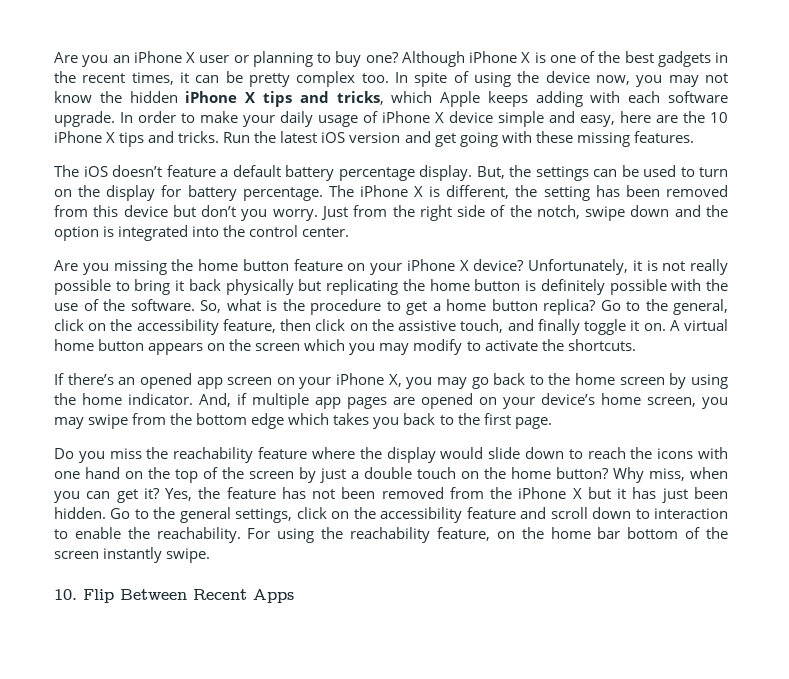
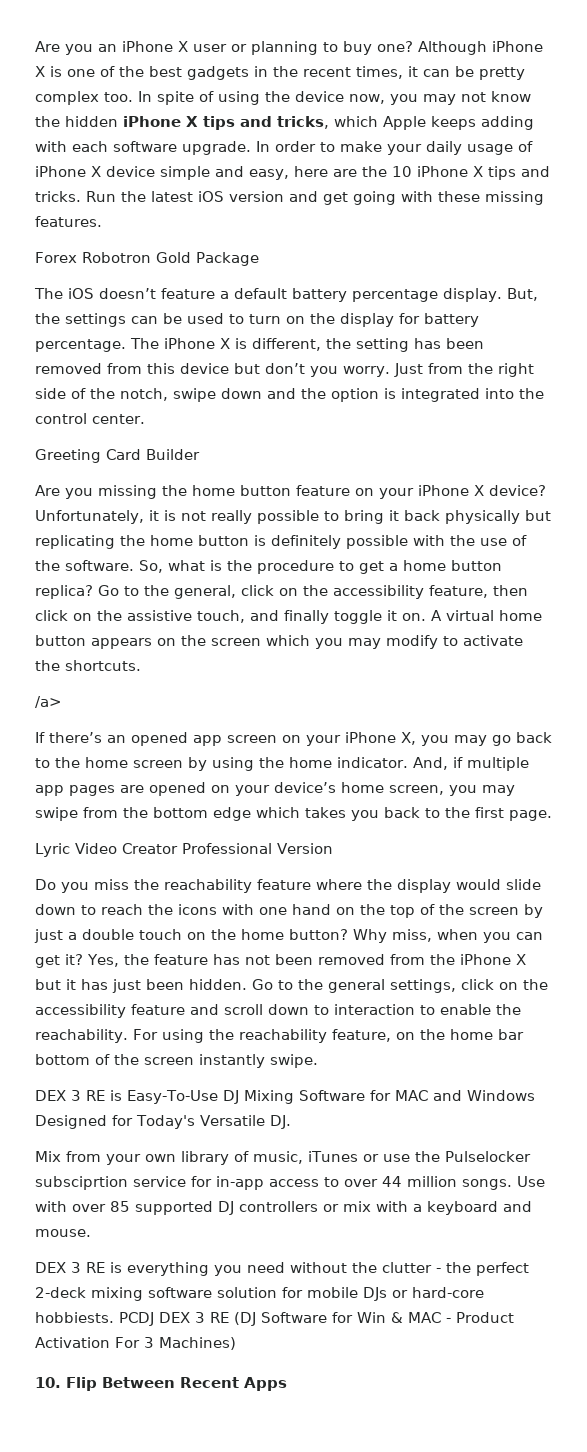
(694, 137) none -> [35,252,259,266] // Forex Robotron Gold Package
(350, 232) none -> [35,449,200,463] // Greeting Card Builder
(636, 345) none -> [35,696,62,708] // /a>
(552, 423) none -> [35,843,333,857] // Lyric Video Creator Professional Version
(211, 555) none -> [35,1090,535,1104] [35,1115,291,1129] [35,1151,531,1165] [35,1176,545,1190] [35,1201,532,1215] [35,1229,91,1237] [35,1262,529,1276] [35,1287,484,1301] [35,1312,514,1326] [35,1337,236,1350] // DEX 3 RE is Easy-To-Use DJ Mixing Software for MAC and Windows Designed for Today's Versatile DJ. // Mix from your own library of music, iTunes or use the Pulselocker subsciprtion service for in-app access to over 44 million songs. Use with over 85 supported DJ controllers or mix with a keyboard and mouse. // DEX 3 RE is everything you need without the clutter - the perfect 2-deck mixing software solution for mobile DJs or hard-core hobbiests. PCDJ DEX 3 RE (DJ Software for Win & MAC - Product Activation For 3 Machines)

